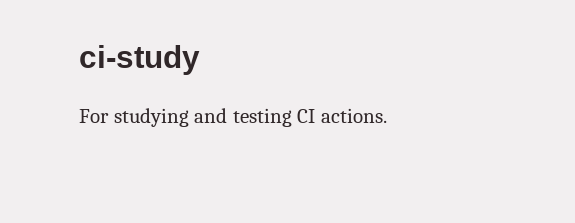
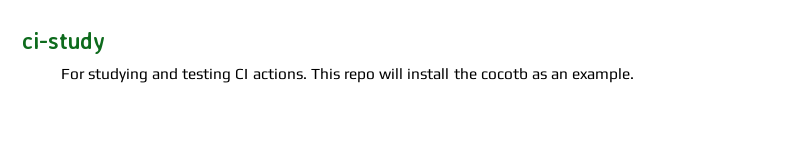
(387, 115) none -> [310,68,635,83] This repo will install the cocotb as an example.

